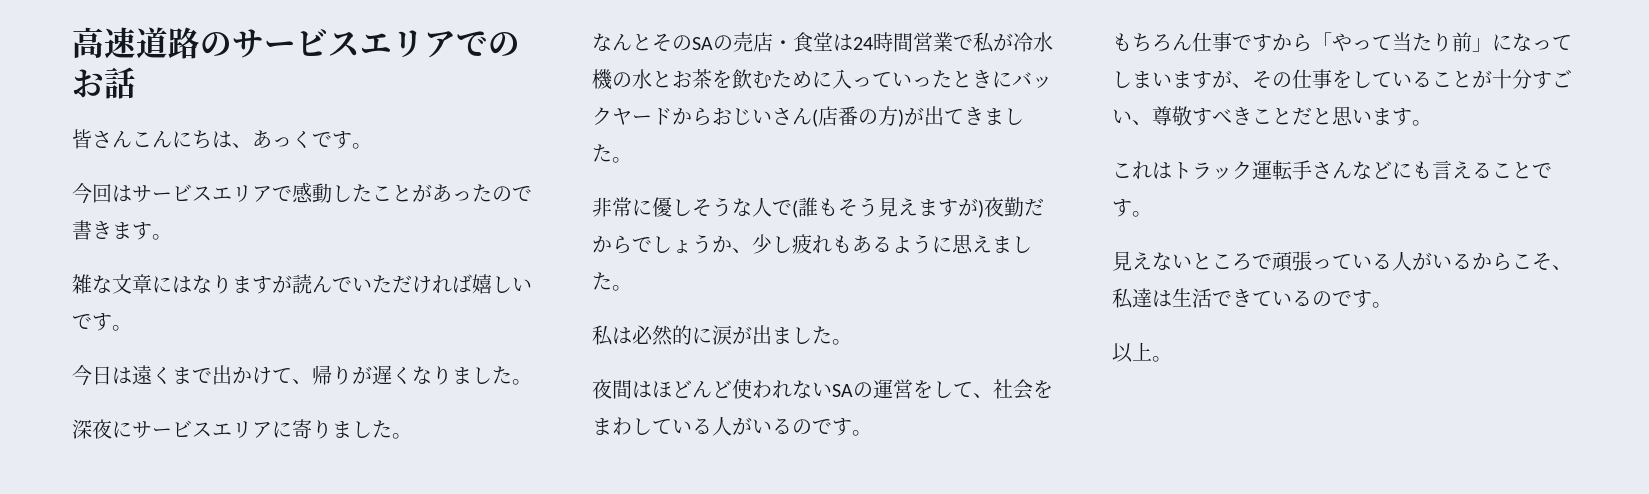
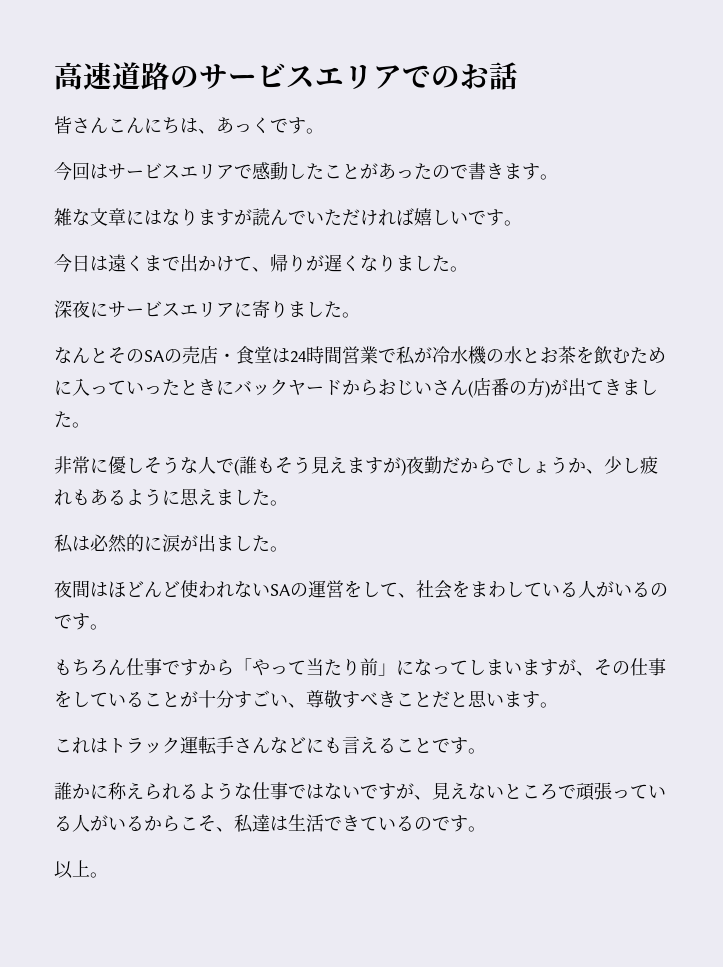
(1152, 214) none -> [54,782,432,800] 誰かに称えられるような仕事ではないですが、

